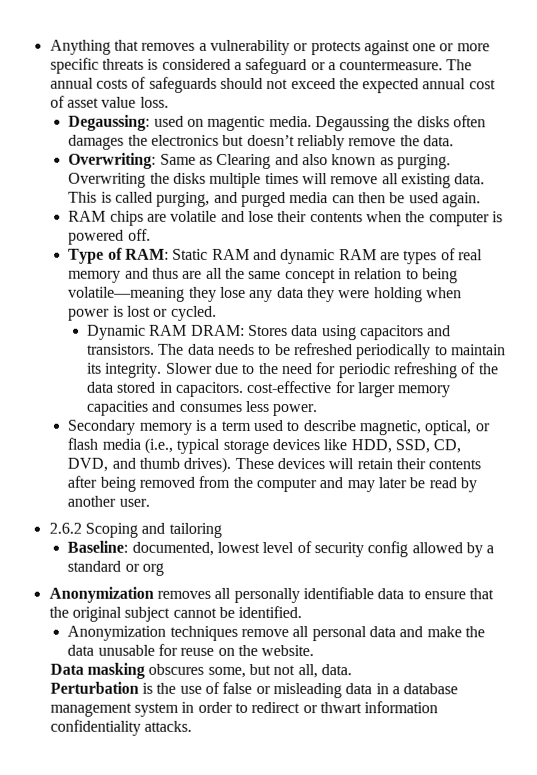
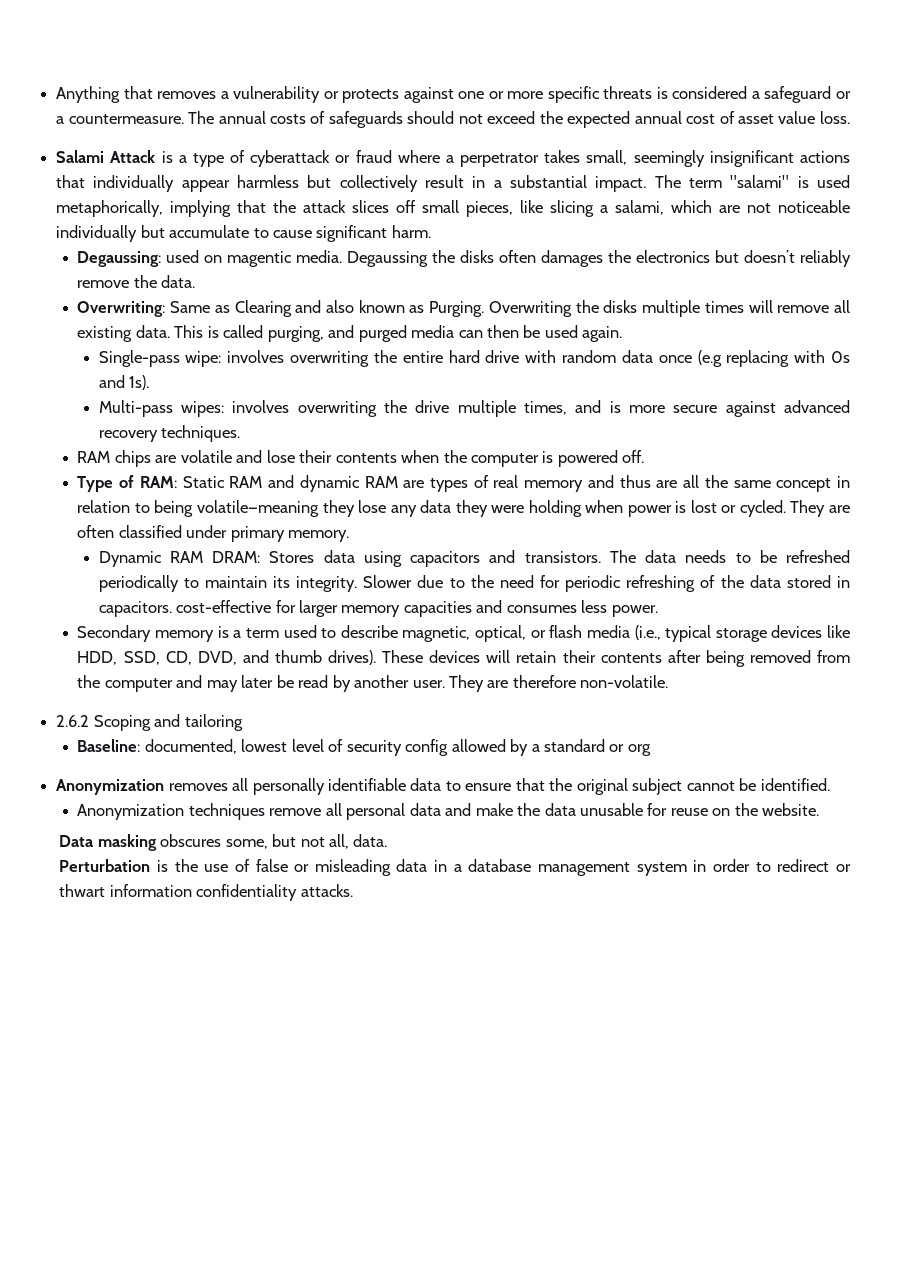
(169, 102) none -> [56,150,851,167] [56,175,851,192] [56,200,851,217] [56,225,431,242] // Salami Attack is a type of cyberattack or fraud where a perpetrator takes small, seemingly insignificant actions that individually appear harmless but collectively result in a substantial impact. The term "salami" is used metaphorically, implying that the attack slices off small pieces, like slicing a salami, which are not noticeable individually but accumulate to cause significant harm.
[396,154,451,170] purging. -> [429,301,485,317] Purging.
(481, 200) none -> [98,350,851,367] [98,375,150,390] [98,400,851,417] [98,425,241,442] // Single-pass wipe: involves overwriting the entire hard drive with random data once (e.g replacing with 0s and 1s). // Multi-pass wipes: involves overwriting the drive multiple times, and is more secure against advanced recovery techniques.
(217, 313) none -> [790,500,850,517] [77,525,350,542] They are often classified under primary memory.
(150, 502) none -> [448,675,669,692] They are therefore non-volatile.

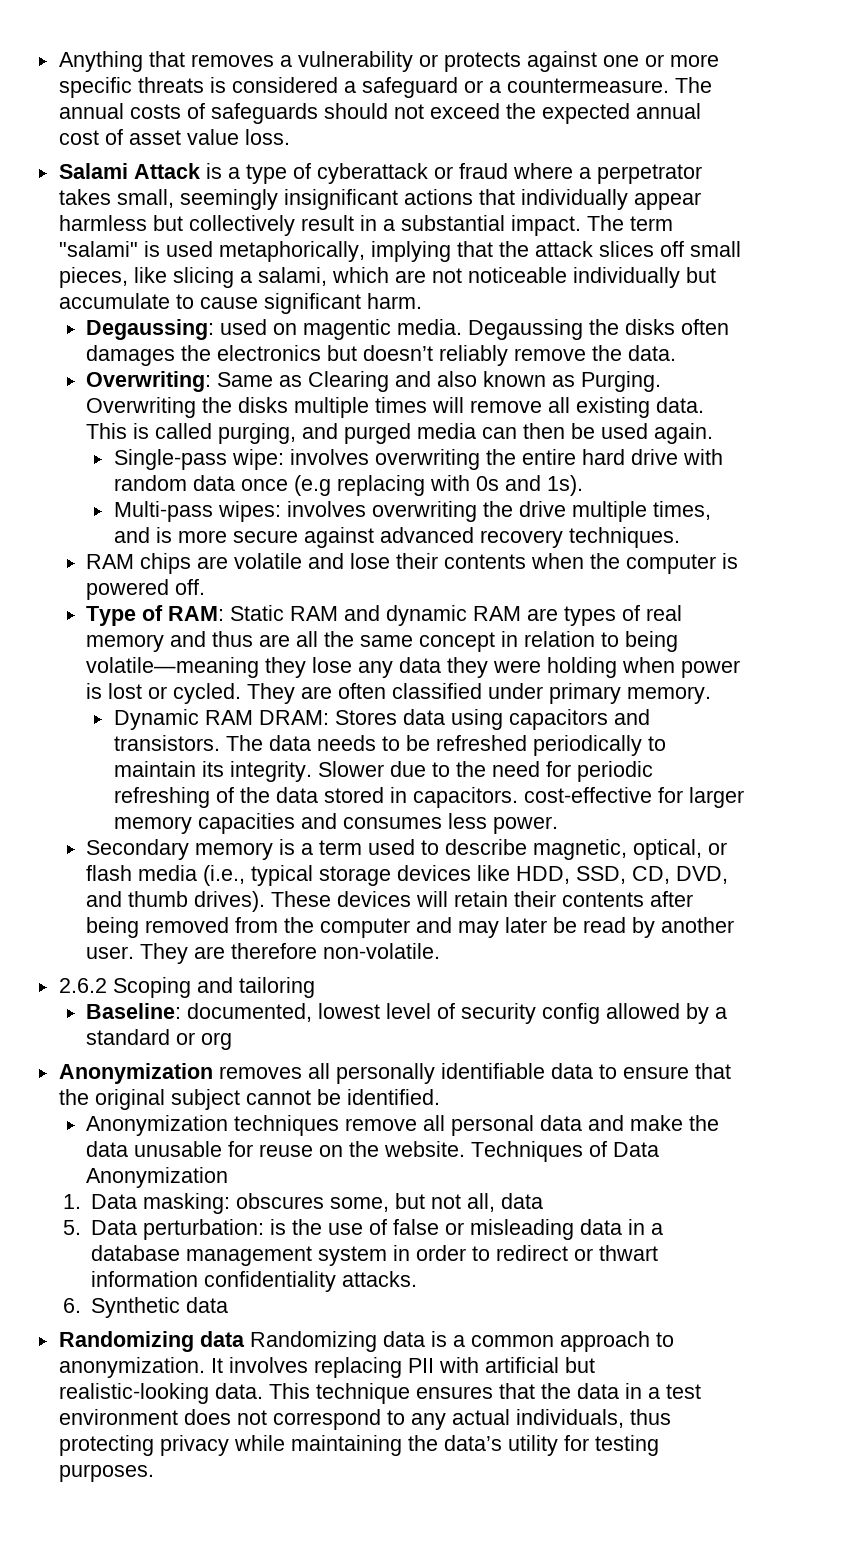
[59,834,157,851] // Data masking -> [471,1141,660,1162] [86,1167,229,1188] [62,1193,231,1214] Techniques of Data Anonymization // 1. Data masking:
[353,834,388,847] [59,859,151,872] data. // Perturbation -> [501,1193,544,1209] [62,1219,265,1240] data // 5. Data perturbation:
(353, 890) none -> [62,1297,229,1318] [58,1331,674,1352] [58,1357,595,1378] [58,1383,701,1404] [58,1409,671,1430] [58,1435,659,1456] [58,1464,154,1482] // 6. Synthetic data // Randomizing data Randomizing data is a common approach to anonymization. It involves replacing PII with artificial but realistic-looking data. This technique ensures that the data in a test environment does not correspond to any actual individuals, thus protecting privacy while maintaining the data’s utility for testing purposes.

